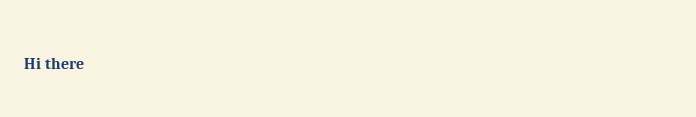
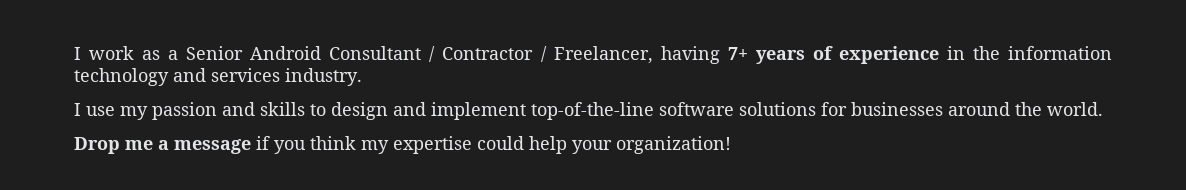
[24,57,85,69] Hi there -> [74,46,1112,64] [74,68,362,86] [74,102,1103,120] [74,136,731,154] I work as a Senior Android Consultant / Contractor / Freelancer, having 7+ years of experience in the information technology and services industry. // I use my passion and skills to design and implement top-of-the-line software solutions for businesses around the world. // Drop me a message if you think my expertise could help your organization!

